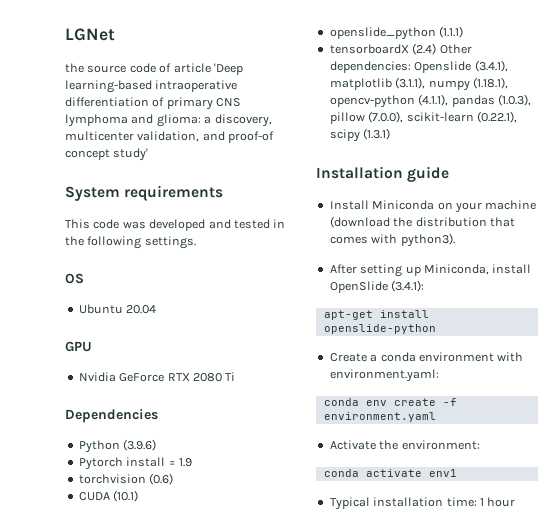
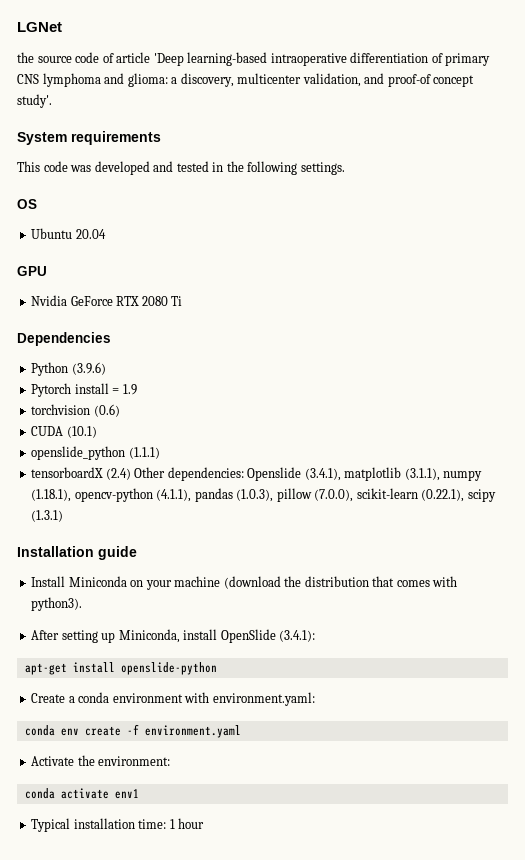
[113,148,149,161] study' -> [17,94,52,108] study'.

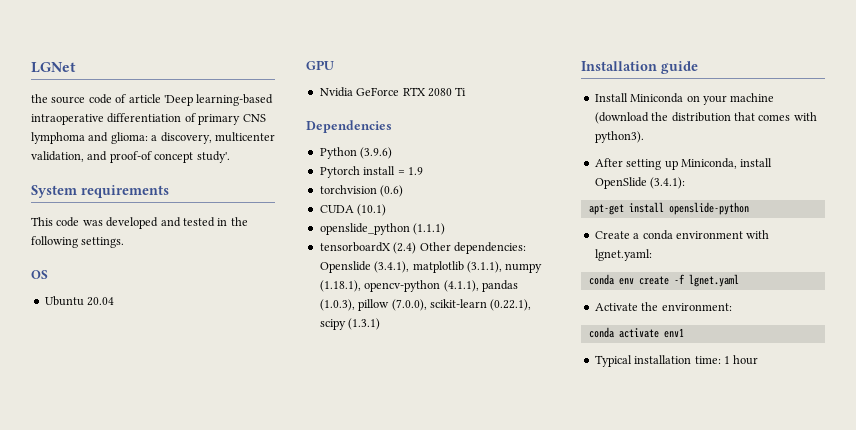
[212,692,315,706] environment.yaml: -> [594,249,652,261] lgnet.yaml:
[144,725,241,738] environment.yaml -> [688,274,739,287] lgnet.yaml

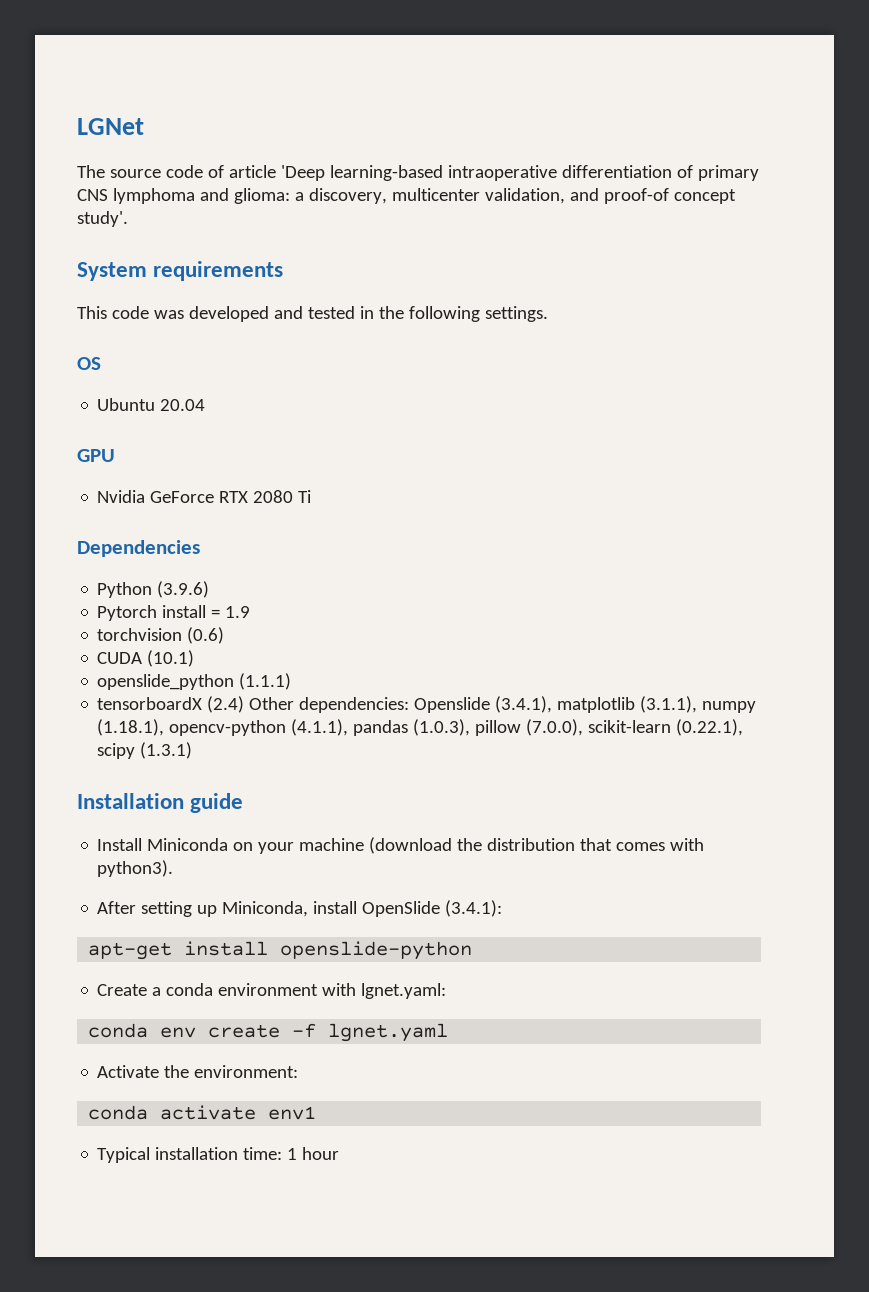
[31,94,48,103] the -> [77,165,105,178] The

